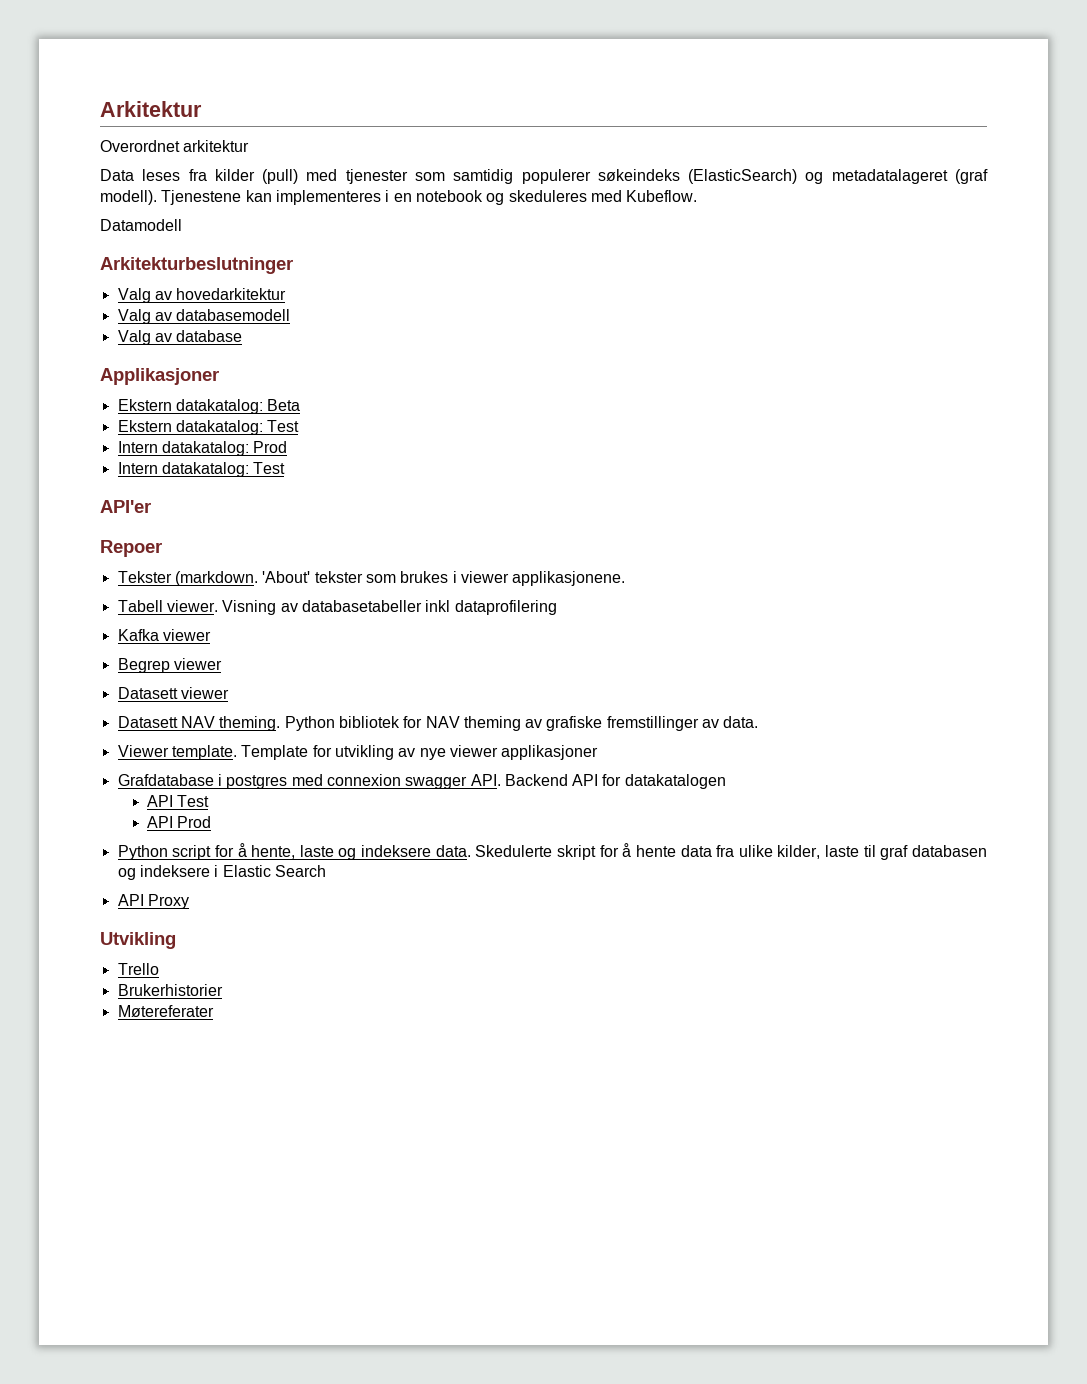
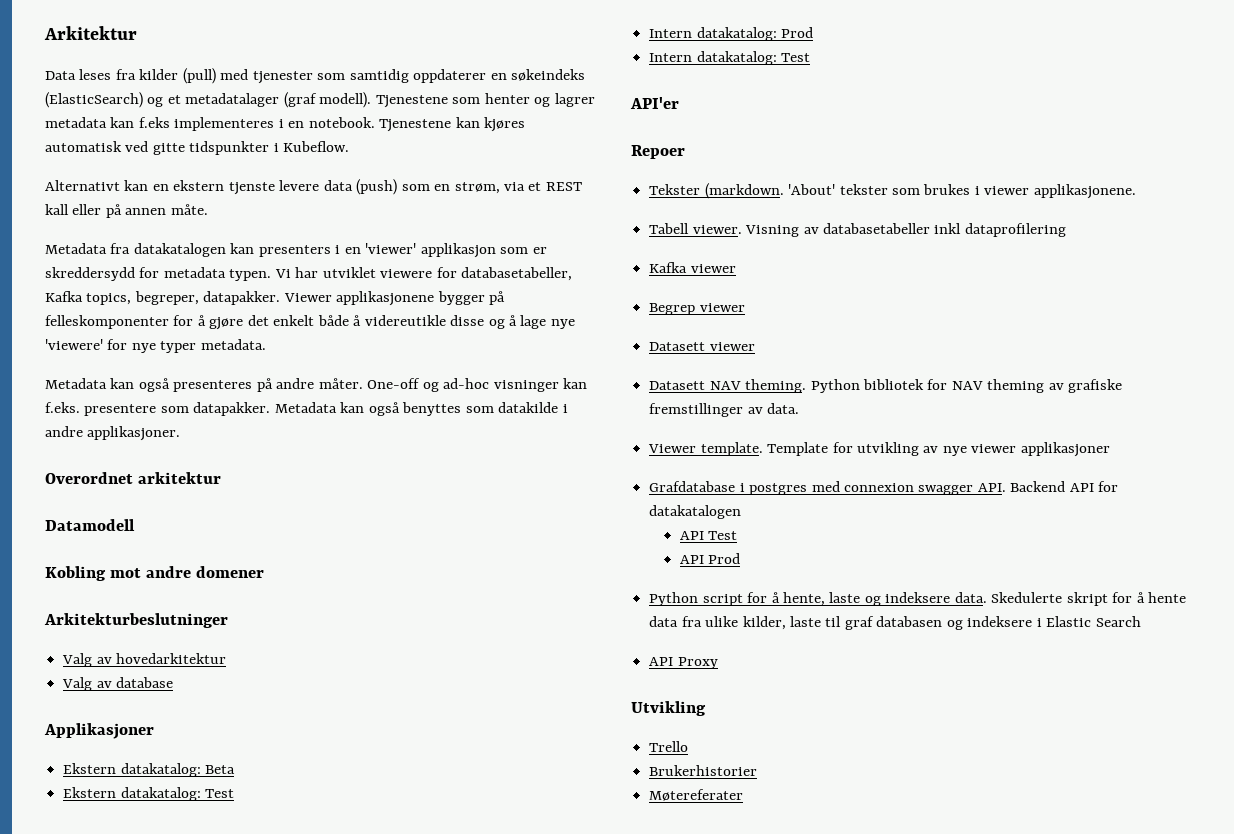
[100,140,250,152] // Overordnet arkitektur -> (137, 33) none
[521,169,591,184] populerer -> [413,69,507,83] oppdaterer en
[831,169,948,184] metadatalageret -> [167,93,280,107] et metadatalager
[245,190,698,205] [100,219,182,231] kan implementeres i en notebook og skeduleres med Kubeflow. // Datamodell -> [452,93,595,107] [45,117,526,132] [45,141,350,155] [45,179,582,195] [45,204,208,218] [45,243,547,258] [45,267,573,281] [45,291,506,306] [45,315,575,330] [45,339,266,353] [45,378,588,392] [45,402,568,416] [45,426,181,441] [45,472,221,484] [45,519,135,531] [45,566,264,581] som henter og lagrer metadata kan f.eks implementeres i en notebook. Tjenestene kan kjøres automatisk ved gitte tidspunkter i Kubeflow. // Alternativt kan en ekstern tjenste levere data (push) som en strøm, via et REST kall eller på annen måte. // Metadata fra datakatalogen kan presenters i en 'viewer' applikasjon som er skreddersydd for metadata typen. Vi har utviklet viewere for databasetabeller, Kafka topics, begreper, datapakker. Viewer applikasjonene bygger på felleskomponenter for å gjøre det enkelt både å videreutikle disse og å lage nye 'viewere' for nye typer metadata. // Metadata kan også presenteres på andre måter. One-off og ad-hoc visninger kan f.eks. presentere som datapakker. Metadata kan også benyttes som datakilde i andre applikasjoner. // Overordnet arkitektur // Datamodell // Kobling mot andre domener
[117,309,291,324] // Valg av databasemodell -> (227, 658) none

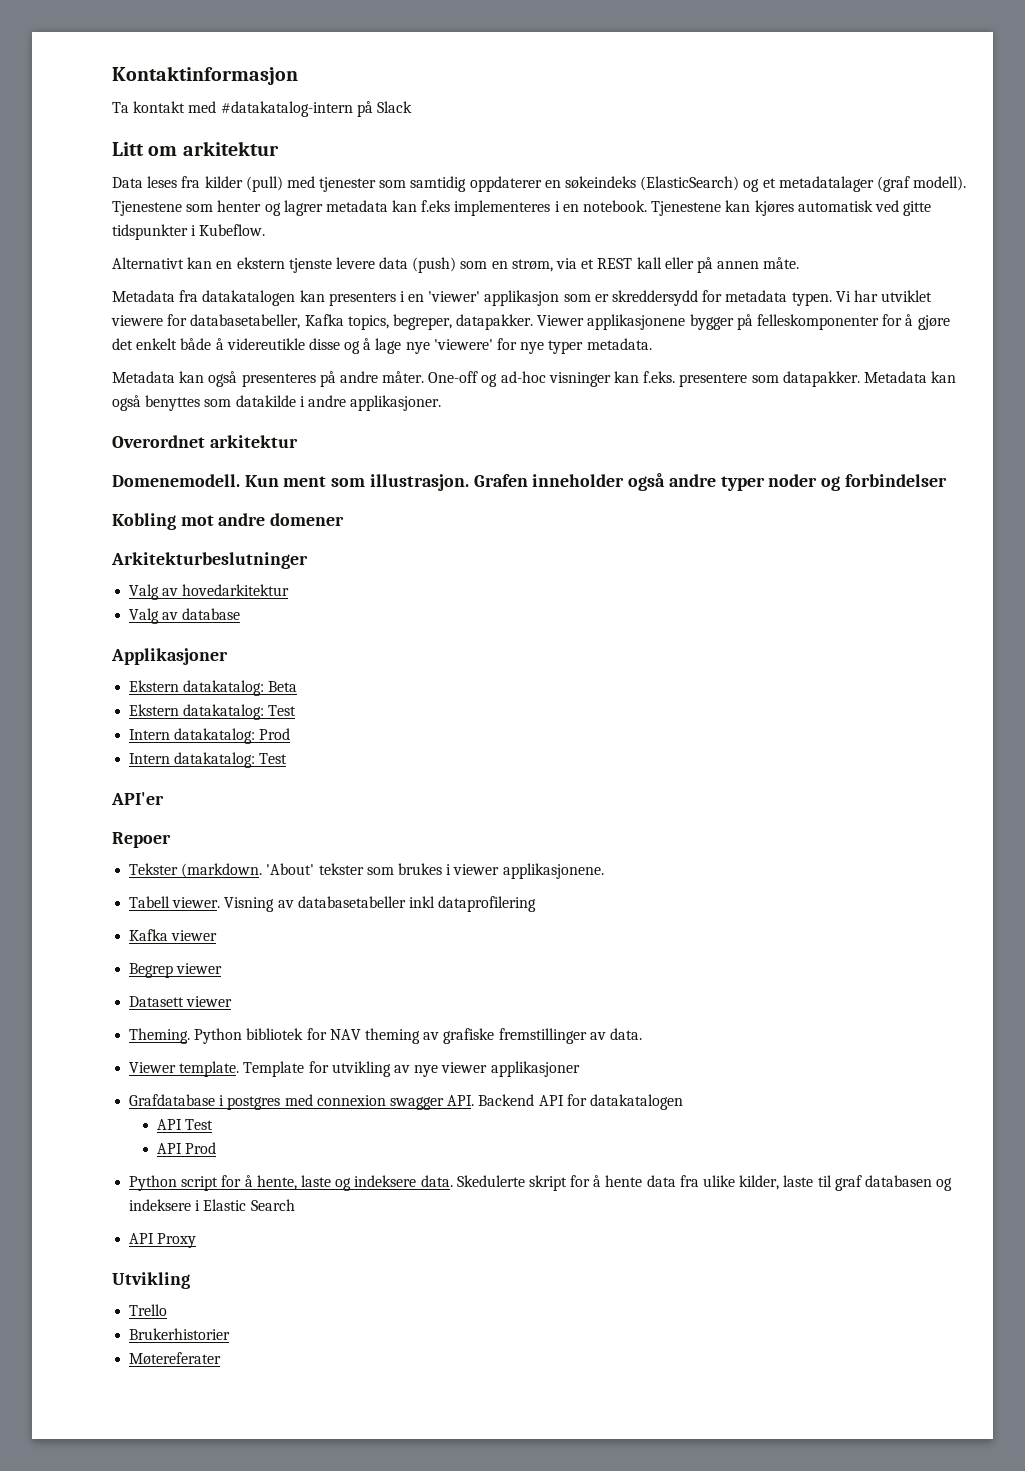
[44,26,137,40] Arkitektur -> [112,66,298,85] [112,101,412,117] [112,141,279,156] Kontaktinformasjon // Ta kontakt med #datakatalog-intern på Slack // Litt om arkitektur
[45,519,135,531] Datamodell -> [112,473,947,491] Domenemodell. Kun ment som illustrasjon. Grafen inneholder også andre typer noder og forbindelser
[649,379,807,393] Datasett NAV theming. -> [129,1028,191,1044] Theming.

